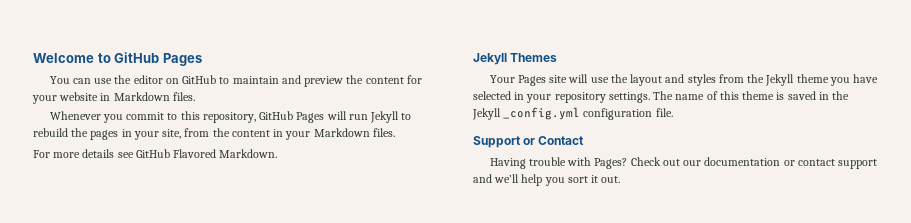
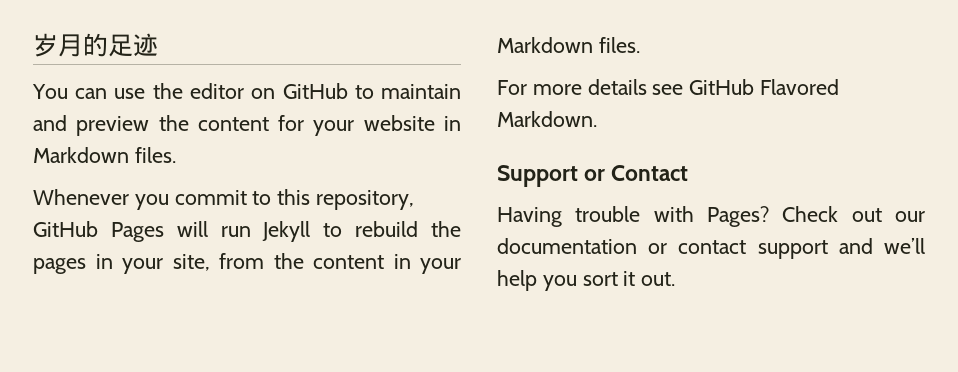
[33,52,202,66] Welcome to GitHub Pages -> [33,33,158,57] 岁月的足迹
[473,53,558,65] [489,74,878,86] [473,91,850,103] [472,107,673,120] // Jekyll Themes // Your Pages site will use the layout and styles from the Jekyll theme you have selected in your repository settings. The name of this theme is saved in the Jekyll _config.yml configuration file. -> (597, 119) none

